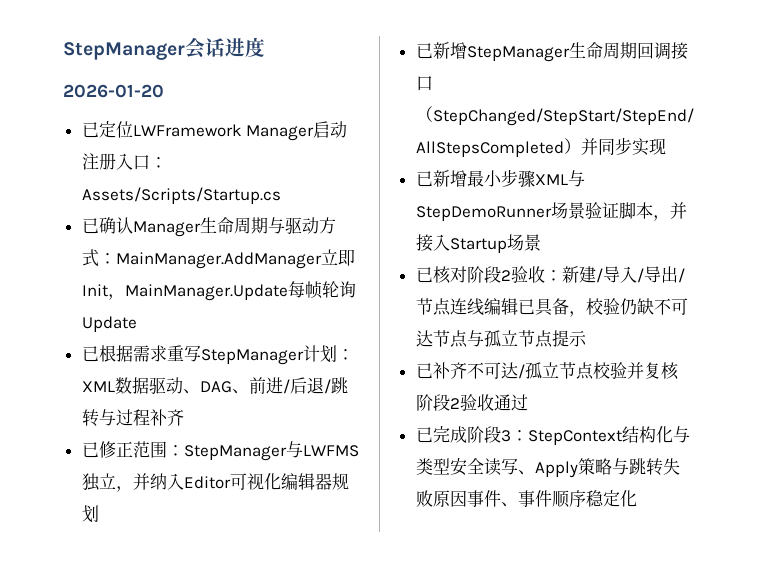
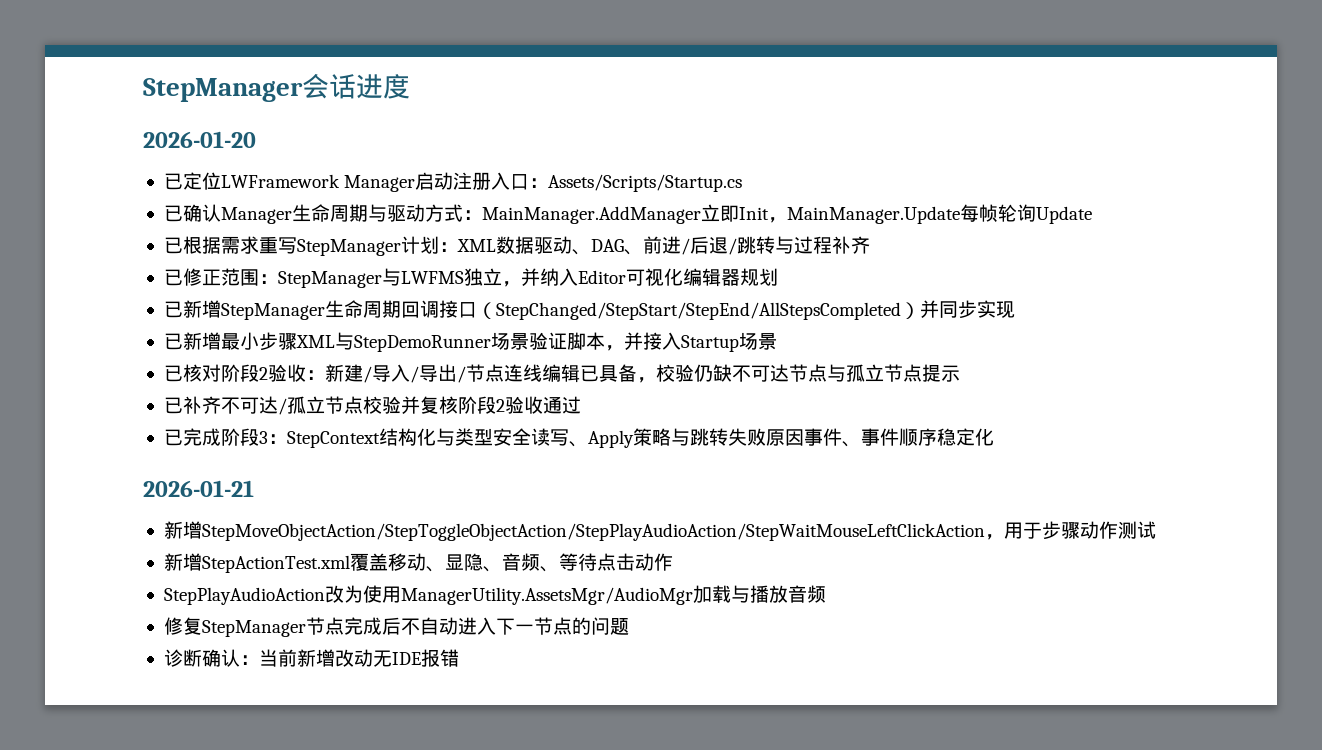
(637, 498) none -> [143,480,254,497] [163,521,1156,541] [163,553,673,573] [163,585,826,605] [163,617,629,637] [163,649,459,667] // 2026-01-21 // 新增StepMoveObjectAction/StepToggleObjectAction/StepPlayAudioAction/StepWaitMouseLeftClickAction，用于步骤动作测试 // 新增StepActionTest.xml覆盖移动、显隐、音频、等待点击动作 // StepPlayAudioAction改为使用ManagerUtility.AssetsMgr/AudioMgr加载与播放音频 // 修复StepManager节点完成后不自动进入下一节点的问题 // 诊断确认：当前新增改动无IDE报错

